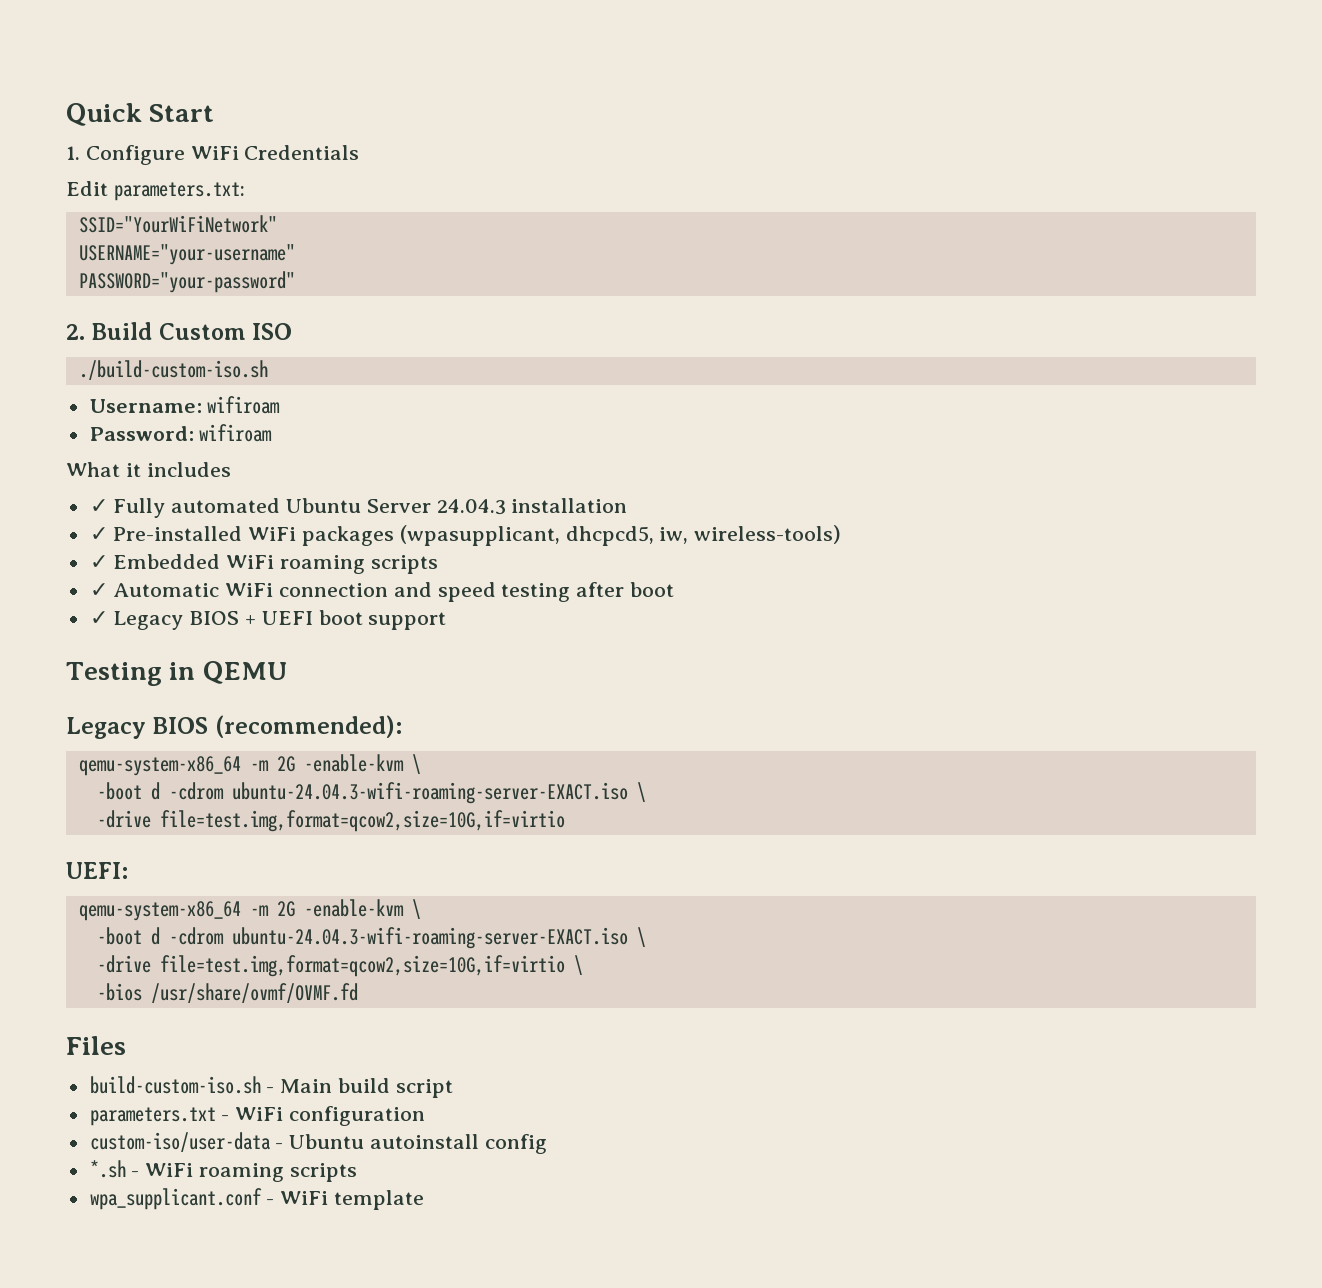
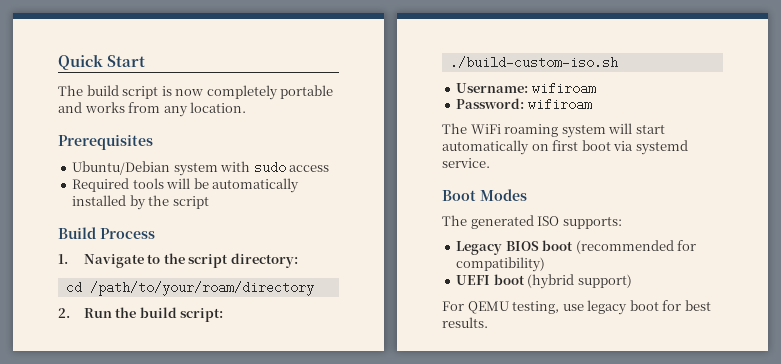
[66,145,360,165] [66,181,245,201] [78,215,277,233] [78,244,295,265] [78,271,295,293] [66,322,293,340] 1. Configure WiFi Credentials // Edit parameters.txt: // SSID="YourWiFiNetwork" // USERNAME="your-username" // PASSWORD="your-password" // 2. Build Custom ISO -> [58,85,334,100] [58,102,247,117] [58,134,153,150] [72,161,330,176] [72,178,300,193] [72,195,209,210] [58,227,155,239] [58,253,298,268] [65,281,314,296] [58,307,224,322] The build script is now completely portable and works from any location. // Prerequisites // Ubuntu/Debian system with sudo access // Required tools will be automatically installed by the script // Build Process // 1. Navigate to the script directory: // cd /path/to/your/roam/directory // 2. Run the build script:
[66,462,231,477] [89,498,628,518] [89,525,842,546] [89,554,438,574] [89,582,675,602] [89,610,447,630] [66,661,287,686] [66,715,402,739] [78,754,421,776] [96,782,646,804] [96,810,565,832] [66,862,128,879] [78,899,421,921] [96,927,646,949] [96,955,583,977] [96,983,358,1003] [66,1036,126,1055] [89,1076,453,1098] [89,1106,426,1126] [89,1132,547,1154] [89,1160,357,1182] [89,1188,425,1210] What it includes // ✓ Fully automated Ubuntu Server 24.04.3 installation // ✓ Pre-installed WiFi packages (wpasupplicant, dhcpcd5, iw, wireless-tools) // ✓ Embedded WiFi roaming scripts // ✓ Automatic WiFi connection and speed testing after boot // ✓ Legacy BIOS + UEFI boot support // Testing in QEMU // Legacy BIOS (recommended): // qemu-system-x86_64 -m 2G -enable-kvm \ // -boot d -cdrom ubuntu-24.04.3-wifi-roaming-server-EXACT.iso \ // -drive file=test.img,format=qcow2,size=10G,if=virtio // UEFI: // qemu-system-x86_64 -m 2G -enable-kvm \ // -boot d -cdrom ubuntu-24.04.3-wifi-roaming-server-EXACT.iso \ // -drive file=test.img,format=qcow2,size=10G,if=virtio \ // -bios /usr/share/ovmf/OVMF.fd // Files // build-custom-iso.sh - Main build script // parameters.txt - WiFi configuration // custom-iso/user-data - Ubuntu autoinstall config // *.sh - WiFi roaming scripts // wpa_supplicant.conf - WiFi template -> [442,123,665,138] [442,140,688,155] [442,158,490,168] [442,189,527,201] [442,215,622,229] [456,240,697,255] [456,257,546,272] [456,274,632,289] [442,300,711,315] [442,317,488,328] The WiFi roaming system will start automatically on first boot via systemd service. // Boot Modes // The generated ISO supports: // Legacy BIOS boot (recommended for compatibility) // UEFI boot (hybrid support) // For QEMU testing, use legacy boot for best results.

